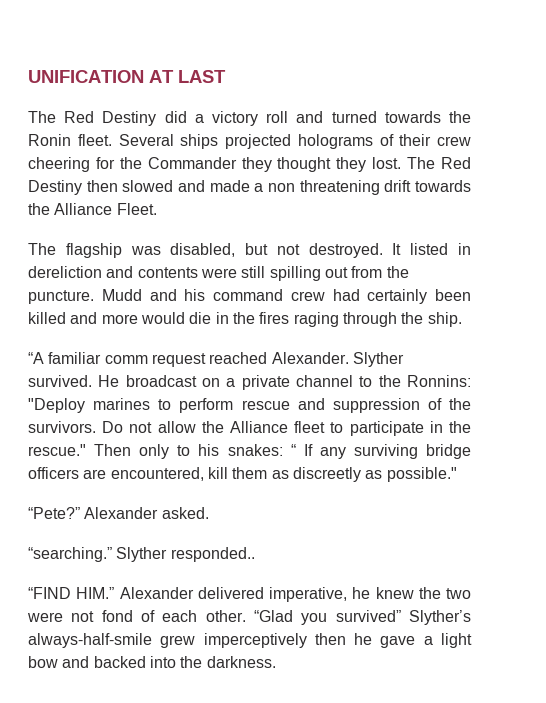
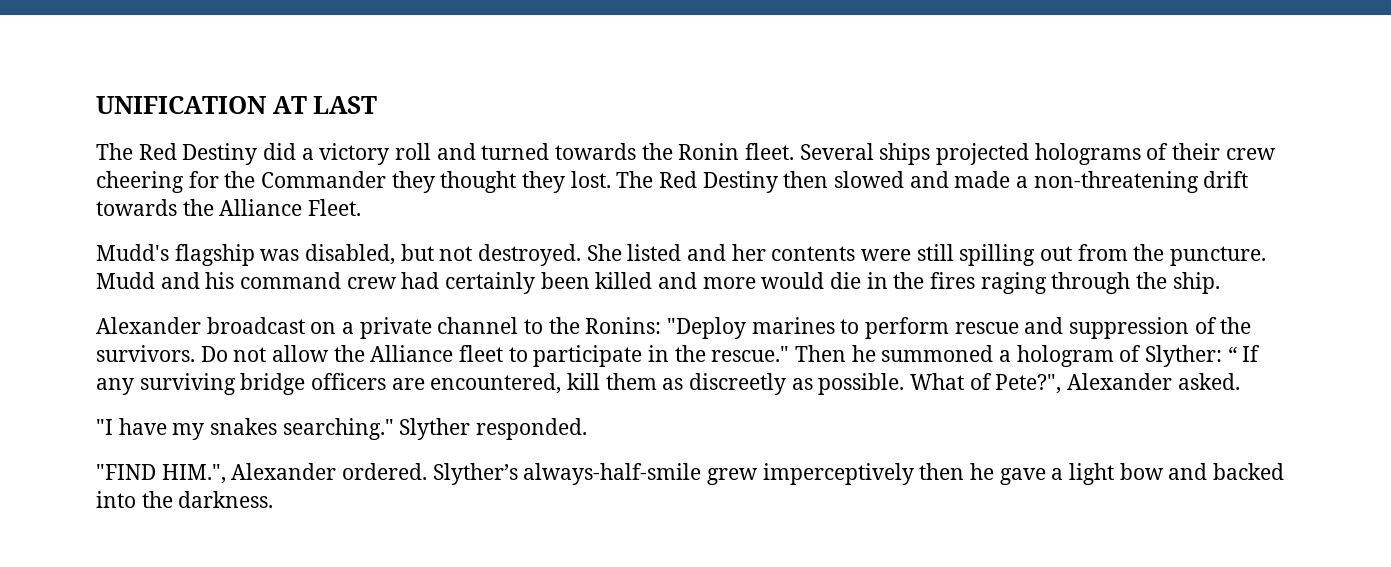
[268,180,380,195] non threatening -> [1033,171,1199,193] non-threatening
[28,243,56,255] The -> [96,244,169,261] Mudd's
[392,243,471,255] [28,266,134,278] It listed in dereliction and -> [586,244,766,261] She listed and her
[28,352,404,367] [28,375,120,387] “A familiar comm request reached Alexander. Slyther survived. He -> [96,317,201,334] Alexander
[406,375,471,387] Ronnins: -> [585,317,662,334] Ronins:
[139,444,283,459] only to his snakes: -> [851,345,1223,367] he summoned a hologram of Slyther:
[386,467,457,482] [28,507,209,519] [28,547,255,562] [28,587,471,602] [27,610,401,625] possible." // “Pete?” Alexander asked. // “searching.” Slyther responded.. // “FIND HIM.” Alexander delivered imperative, he knew the two were not fond of each other. “Glad you survived” -> [818,373,1240,395] [96,418,588,440] [96,463,428,484] possible. What of Pete?", Alexander asked. // "I have my snakes searching." Slyther responded. // "FIND HIM.", Alexander ordered.

